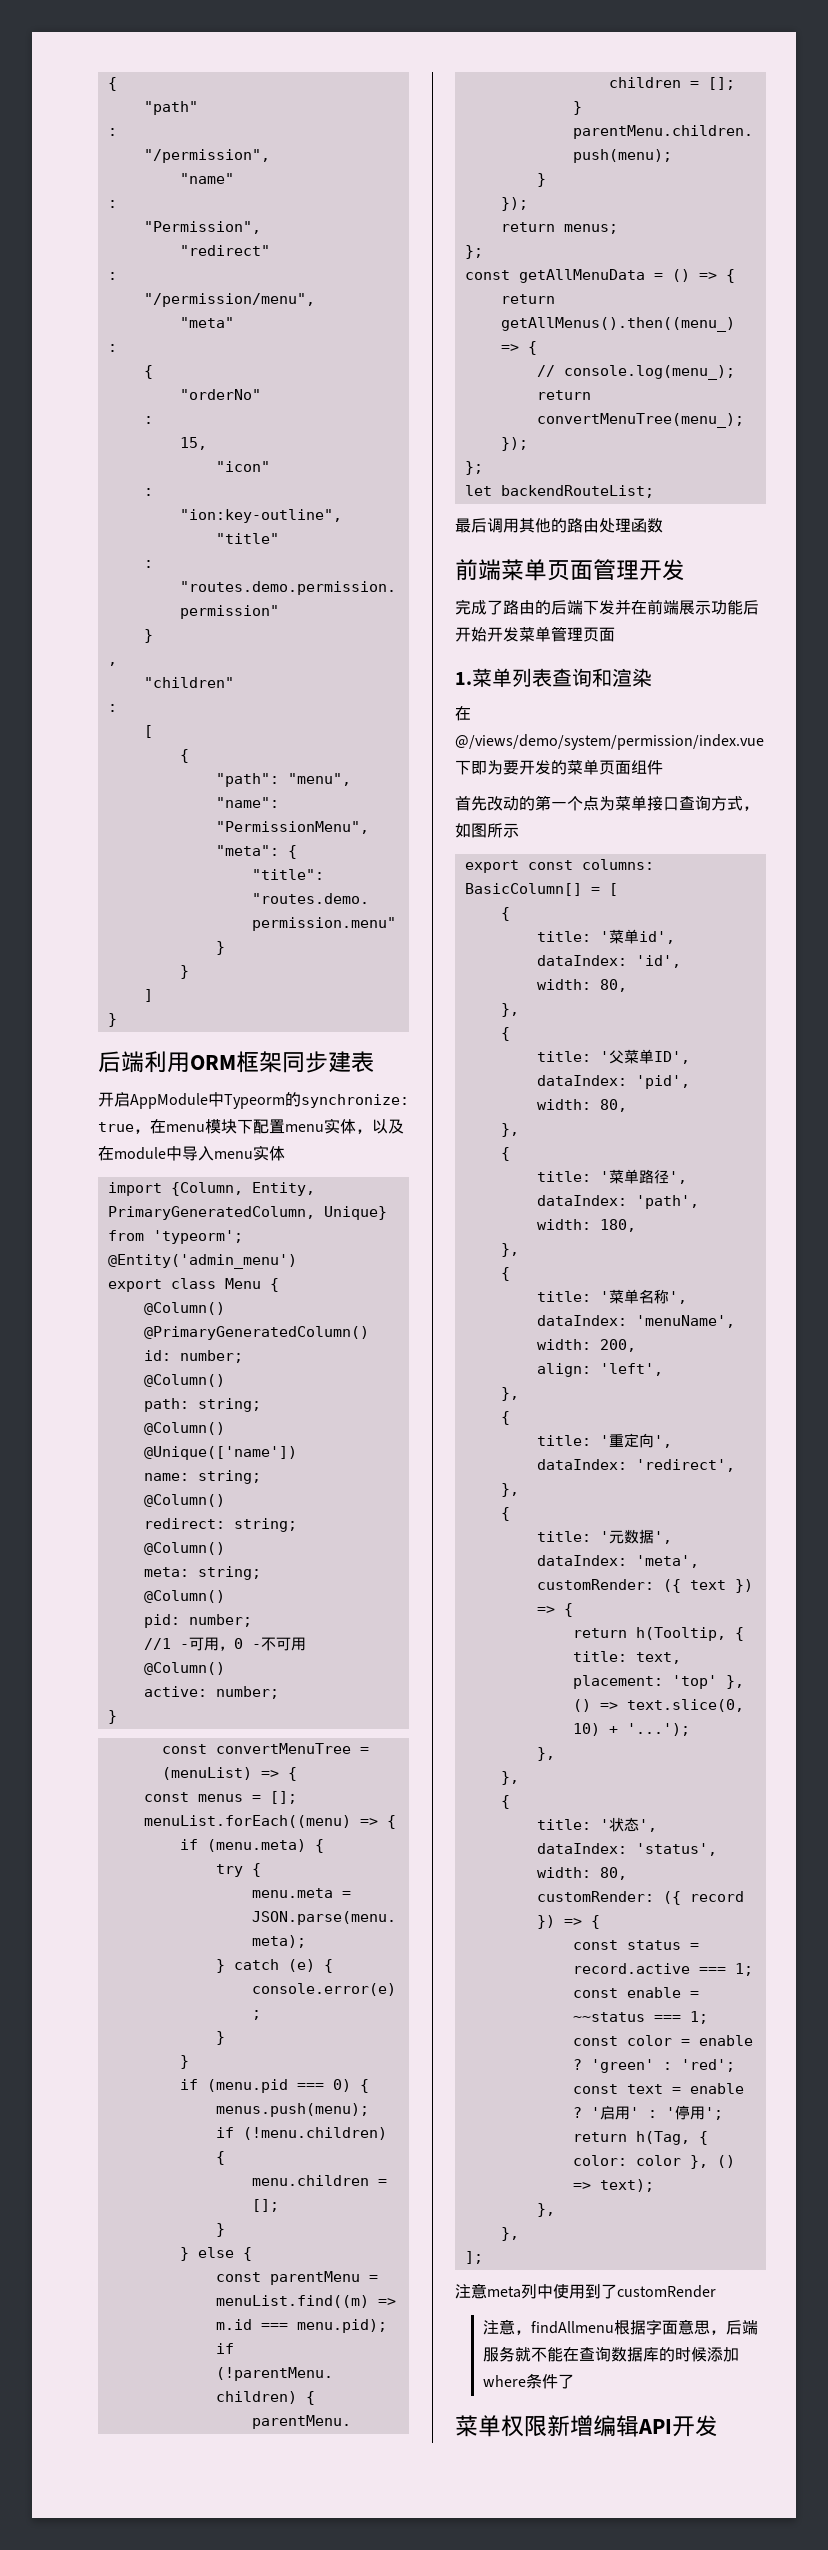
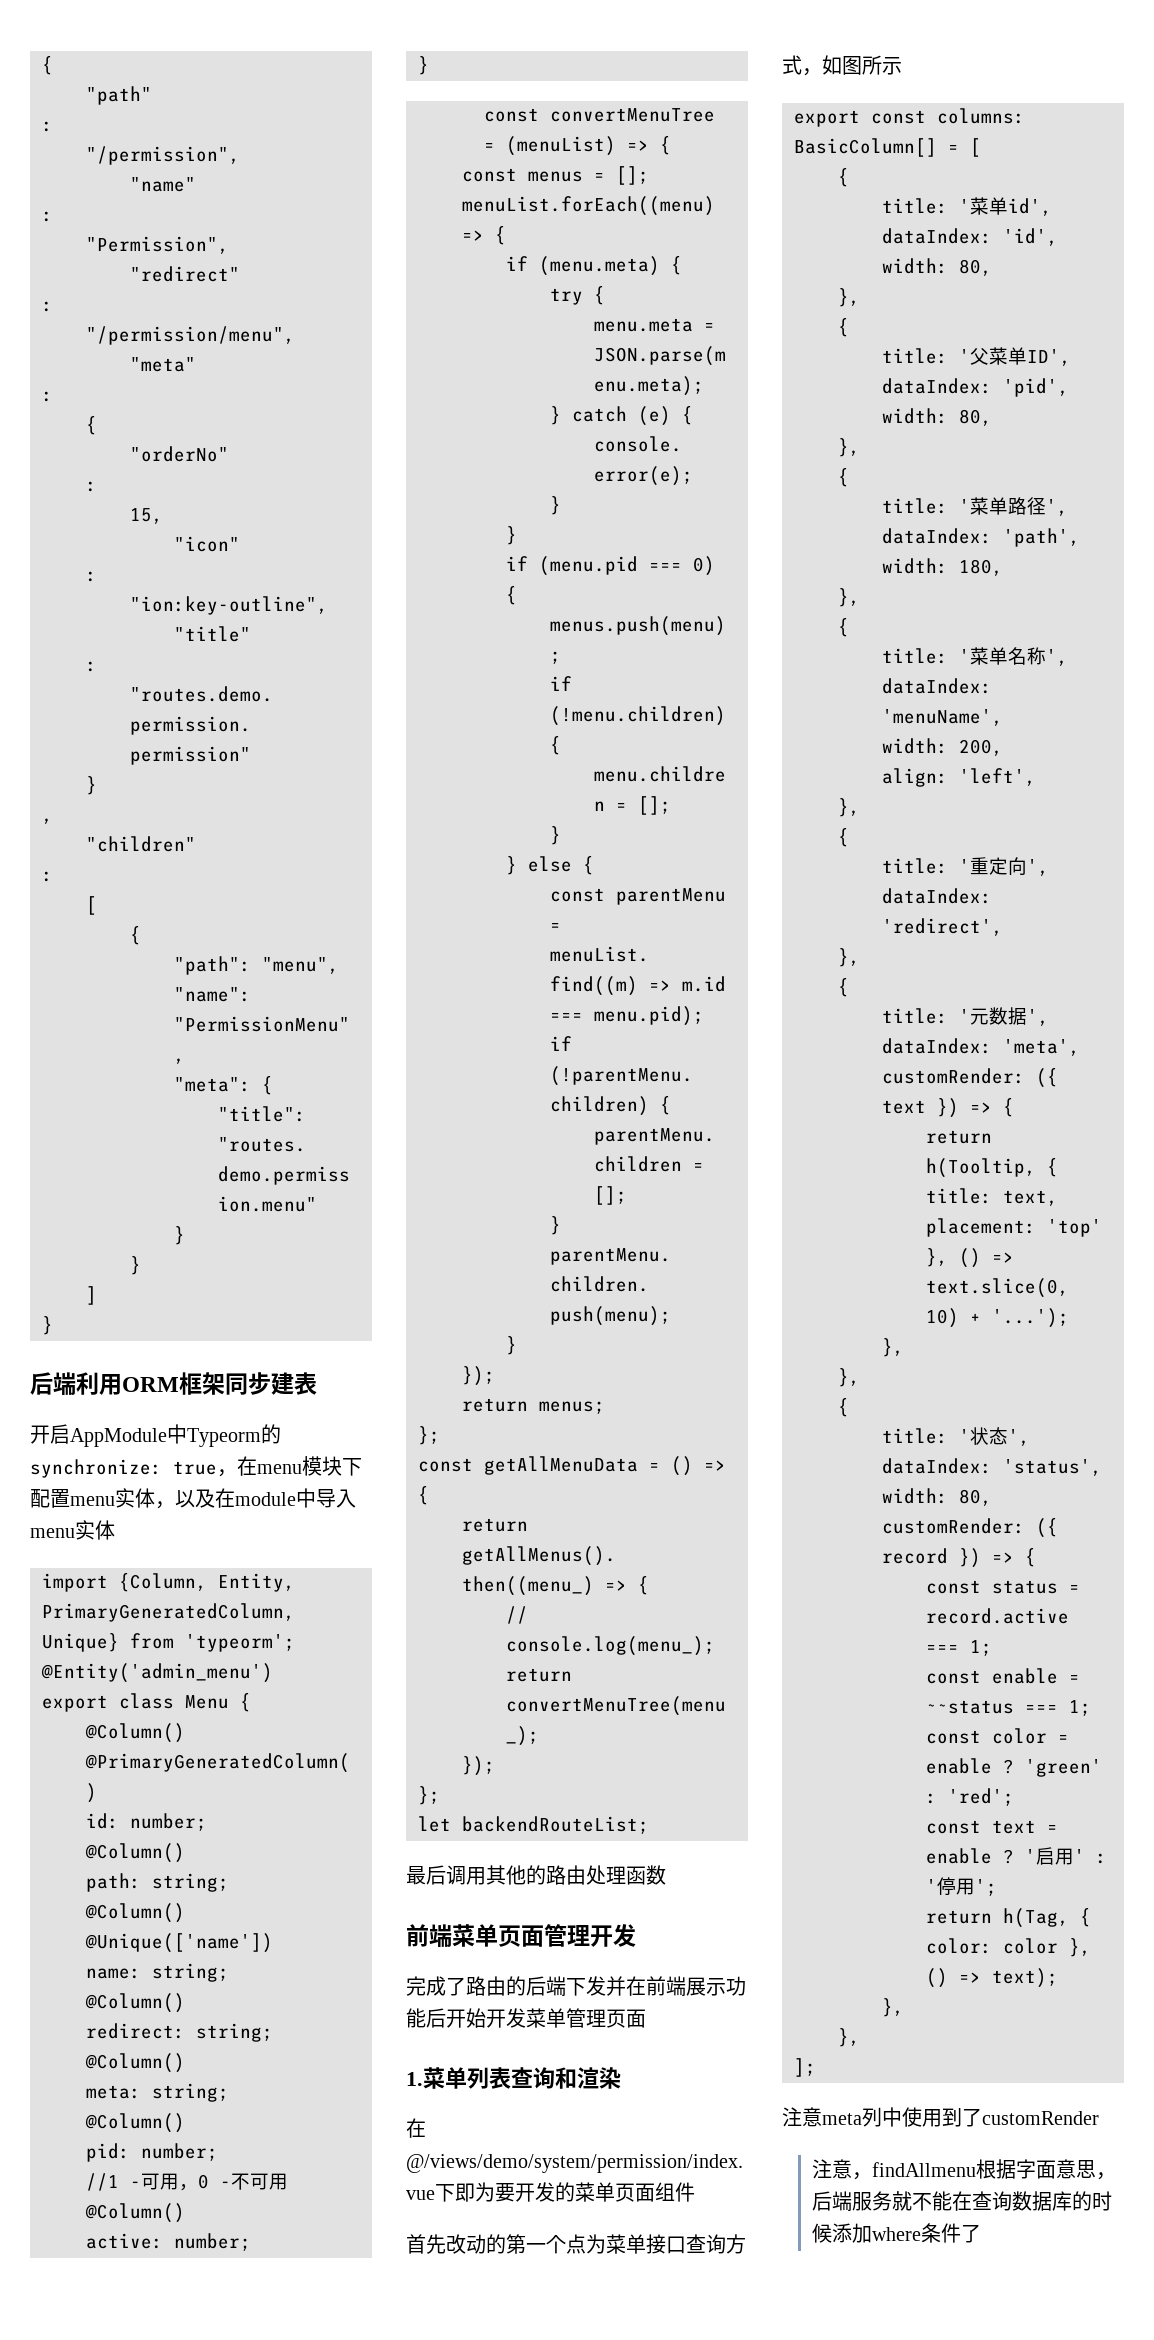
[455,2415,718,2437] // 菜单权限新增编辑API开发 -> (981, 2233) none

